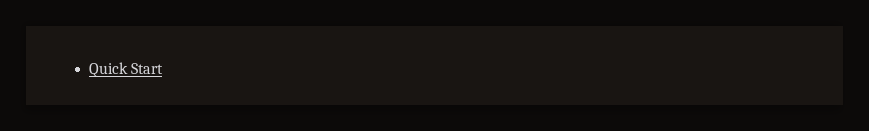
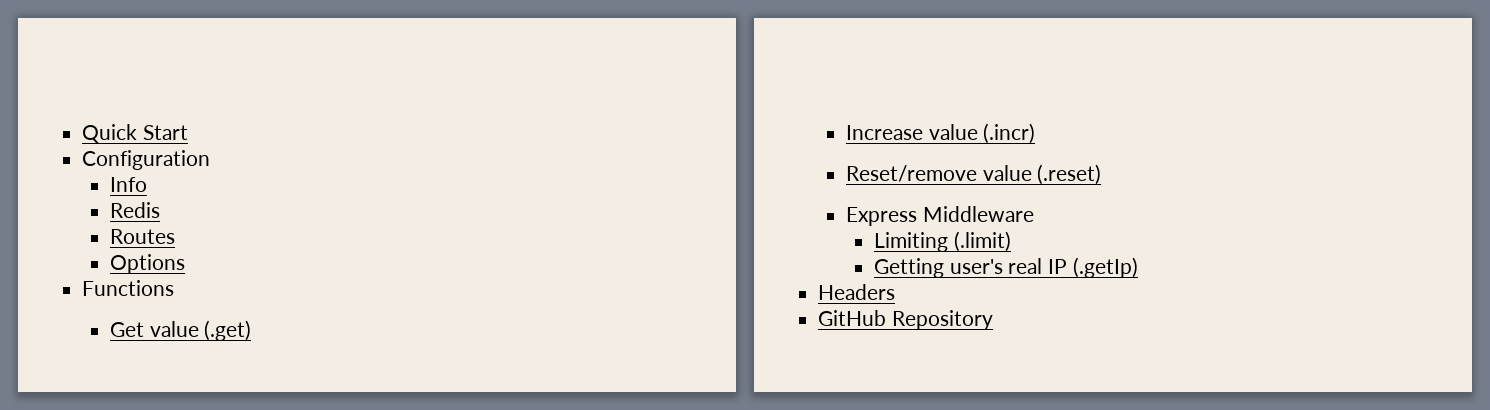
(164, 68) none -> [82,150,211,170] [109,177,147,192] [109,202,160,218] [109,229,175,244] [109,254,185,274] [82,280,175,296] [109,320,252,341] [845,123,1036,144] [845,164,1102,185] [845,206,1034,226] [873,231,1011,252] [873,257,1138,278] [818,284,896,300] [818,310,993,330] // Configuration // Info // Redis // Routes // Options // Functions // Get value (.get) // Increase value (.incr) // Reset/remove value (.reset) // Express Middleware // Limiting (.limit) // Getting user's real IP (.getIp) // Headers // GitHub Repository

